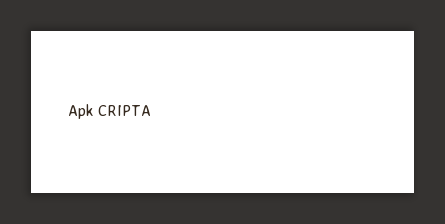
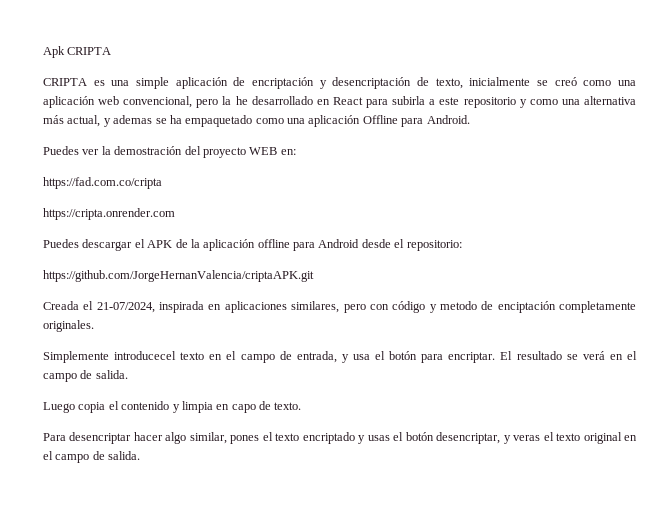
(152, 110) none -> [43,77,636,89] [43,96,637,108] [43,115,470,127] [43,146,296,158] [43,177,162,189] [43,208,175,220] [43,239,462,251] [43,270,314,282] [43,301,636,313] [43,320,94,332] [43,351,637,363] [43,370,128,382] [43,401,302,413] [43,432,637,444] [43,451,141,463] // CRIPTA es una simple aplicación de encriptación y desencriptación de texto, inicialmente se creó como una aplicación web convencional, pero la he desarrollado en React para subirla a este repositorio y como una alternativa más actual, y ademas se ha empaquetado como una aplicación Offline para Android. // Puedes ver la demostración del proyecto WEB en: // https://fad.com.co/cripta // https://cripta.onrender.com // Puedes descargar el APK de la aplicación offline para Android desde el repositorio: // https://github.com/JorgeHernanValencia/criptaAPK.git // Creada el 21-07/2024, inspirada en aplicaciones similares, pero con código y metodo de enciptación completamente originales. // Simplemente introducecel texto en el campo de entrada, y usa el botón para encriptar. El resultado se verá en el campo de salida. // Luego copia el contenido y limpia en capo de texto. // Para desencriptar hacer algo similar, pones el texto encriptado y usas el botón desencriptar, y veras el texto original en el campo de salida.

